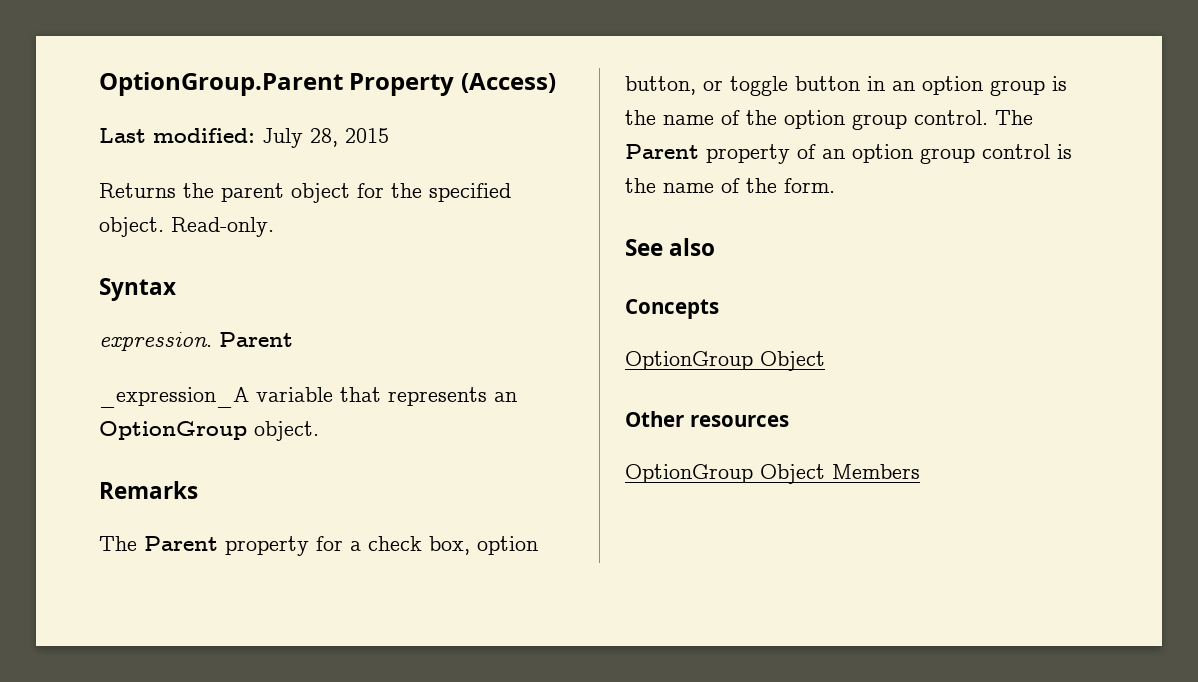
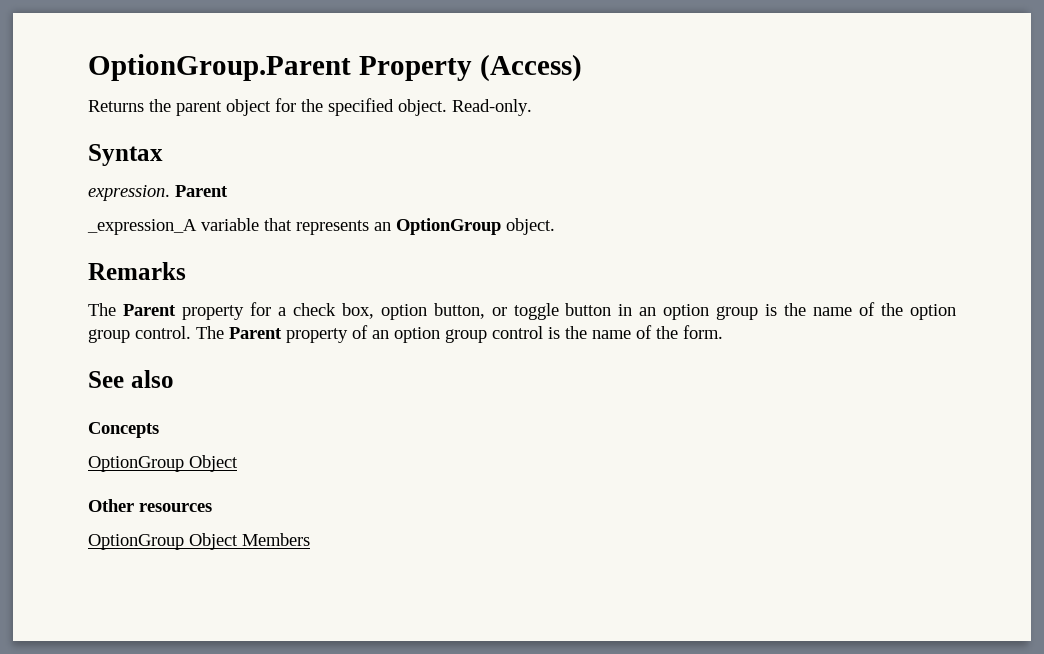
[99,128,389,148] // Last modified: July 28, 2015 -> (582, 68) none

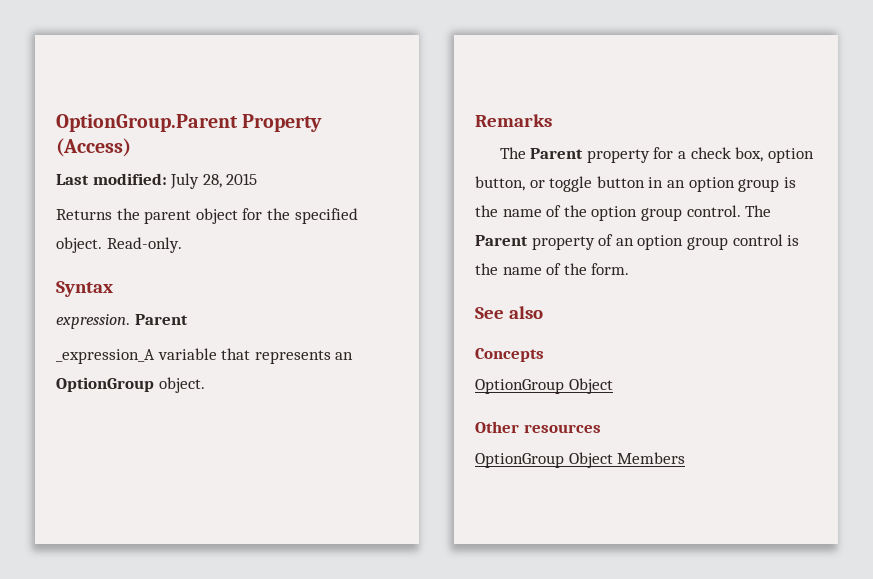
(582, 68) none -> [56,173,258,189] // Last modified: July 28, 2015

